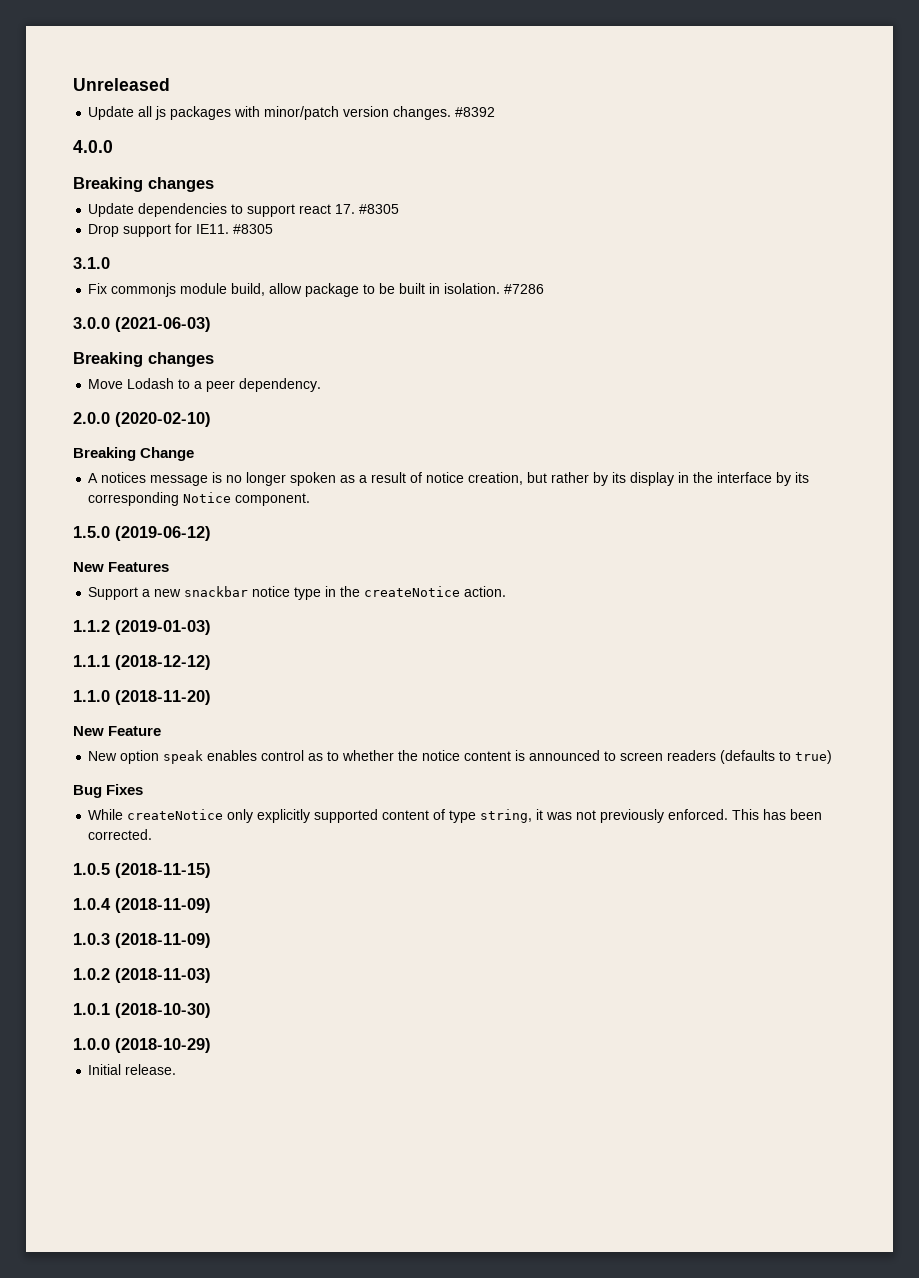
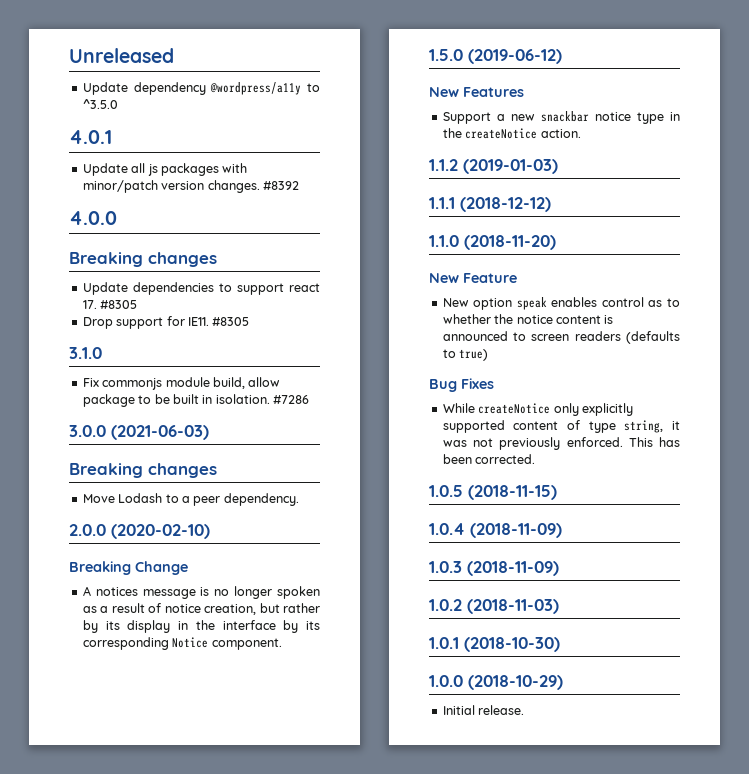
(170, 84) none -> [82,82,320,95] [82,99,118,109] [69,130,112,144] // Update dependency @wordpress/a11y to ^3.5.0 // 4.0.1

